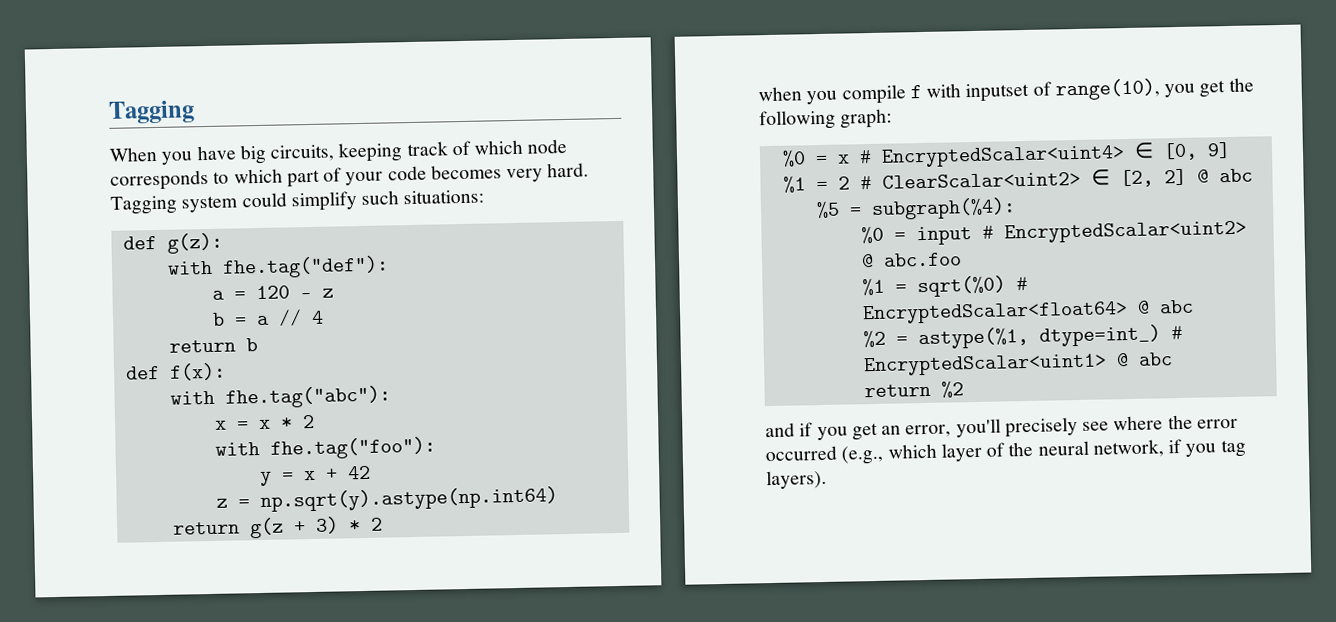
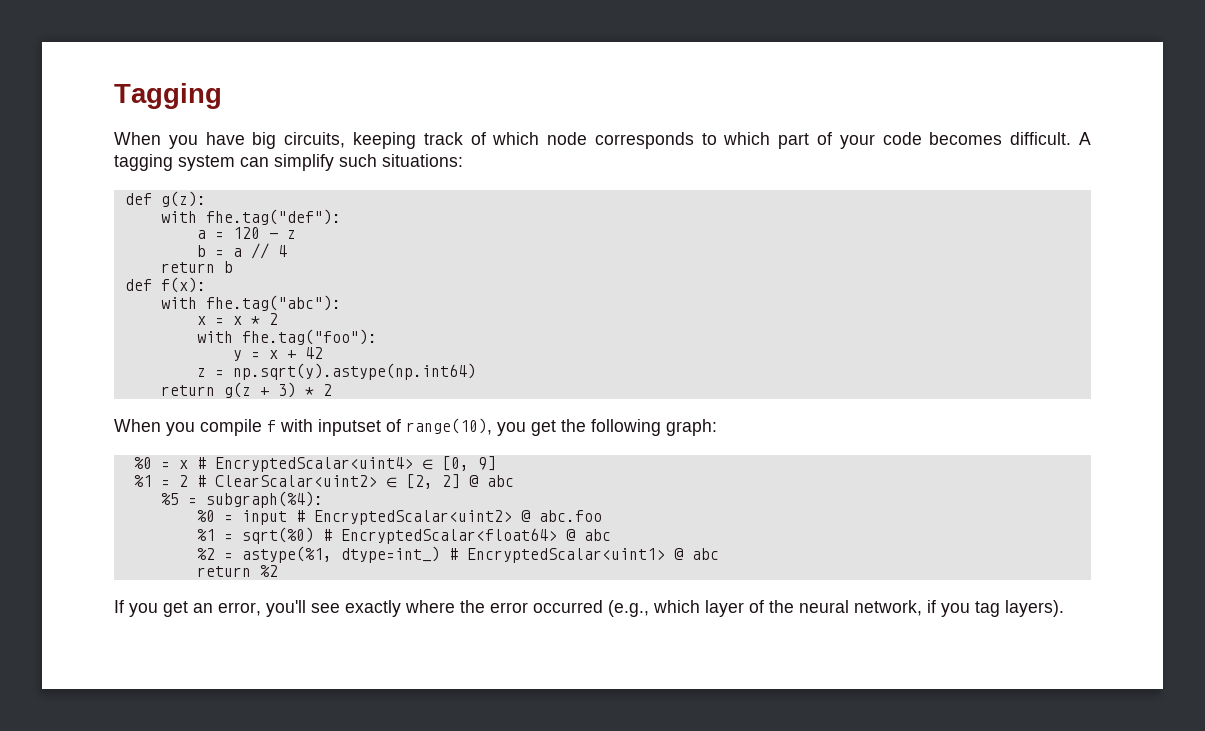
[506,162,590,183] [110,192,287,215] very hard. Tagging system could -> [1010,132,1091,145] [114,154,269,171] difficult. A tagging system can
[758,86,802,102] when -> [114,419,161,432] When
[765,422,814,438] and if -> [114,600,124,613] If
[1004,417,1110,438] precisely see -> [311,600,401,617] see exactly

